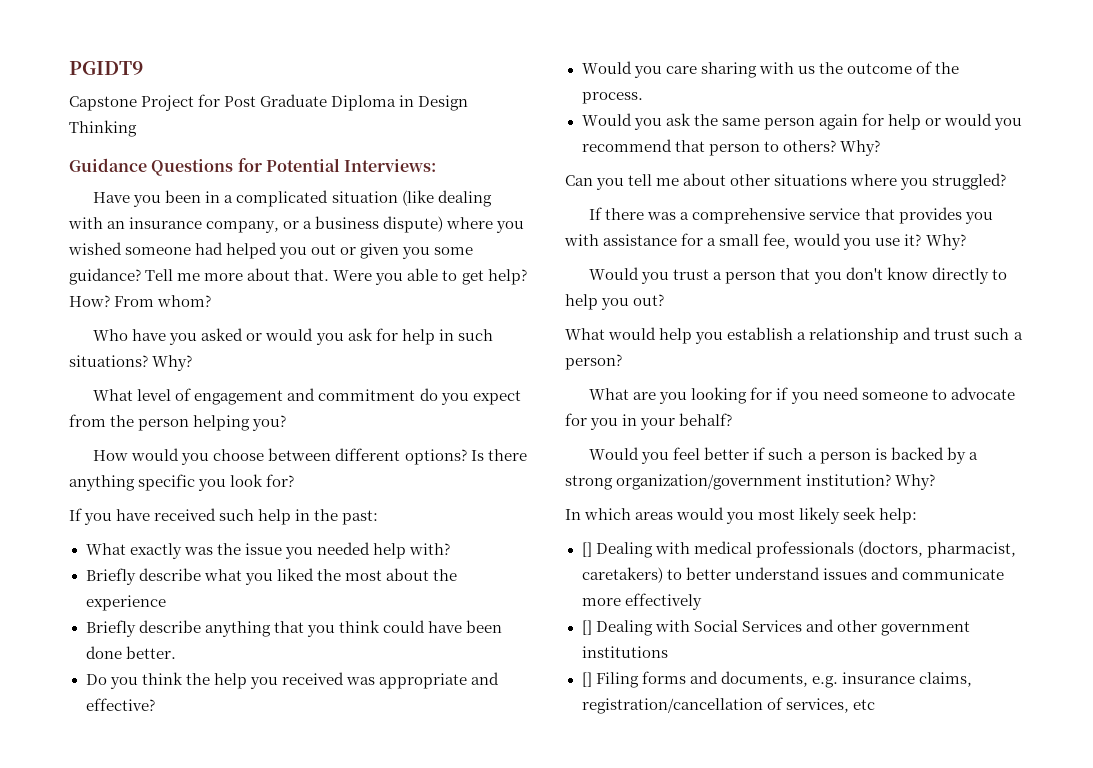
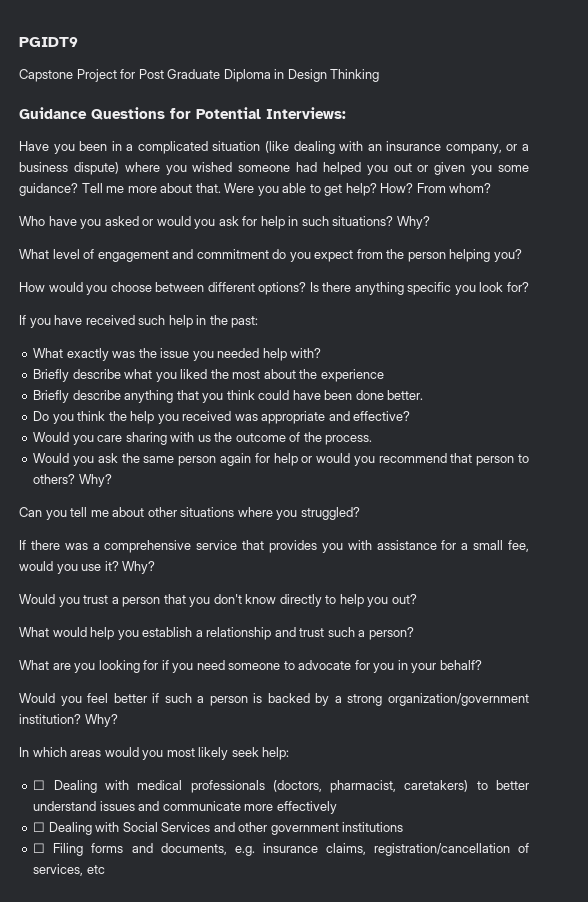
[581,542,592,557] [] -> [33,780,46,790] ☐
[581,620,592,635] [] -> [33,822,46,832] ☐
[581,672,592,687] [] -> [33,843,46,853] ☐

